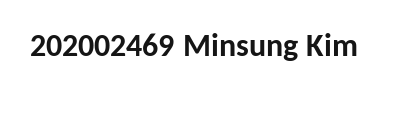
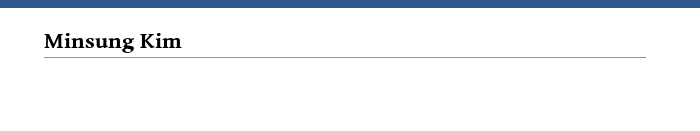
[30,33,174,56] 202002469 -> (44, 43) none

